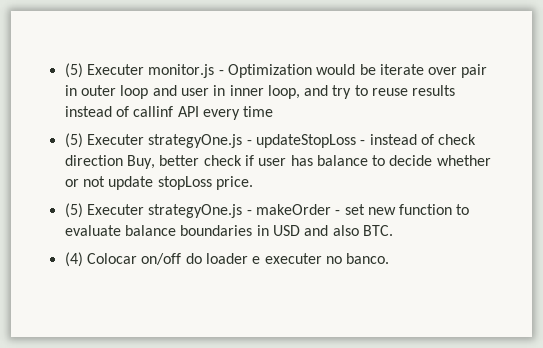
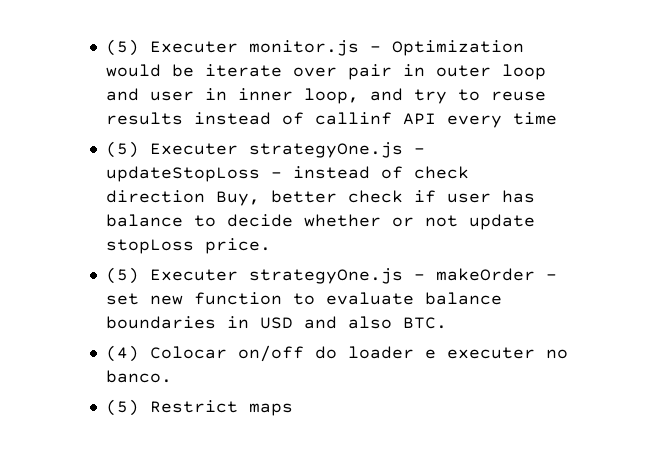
(390, 258) none -> [105,399,293,416] // (5) Restrict maps

